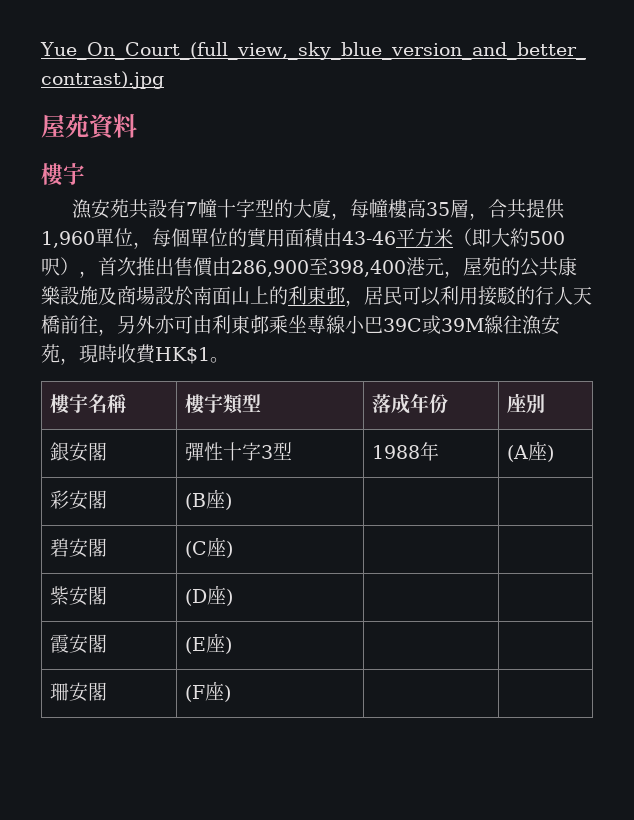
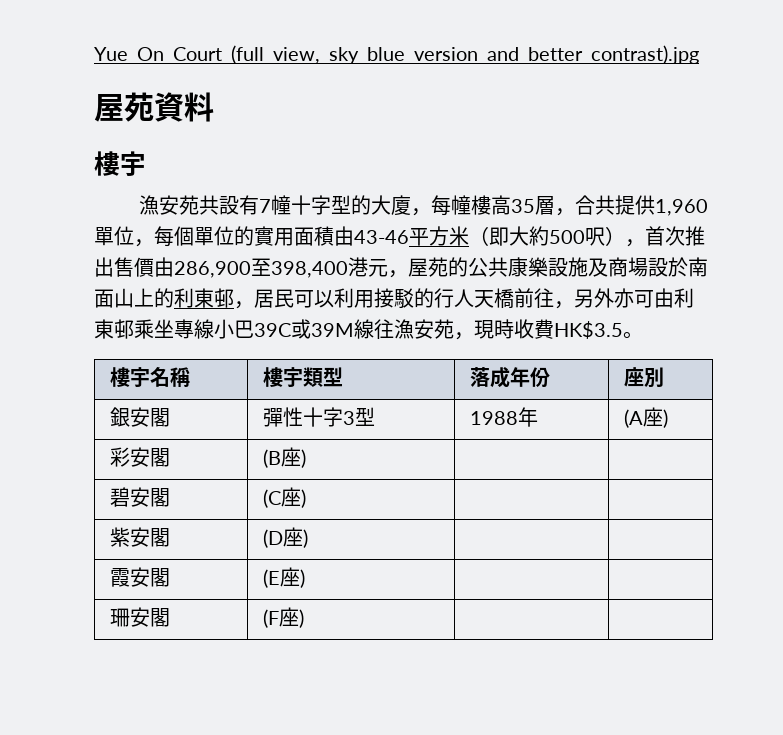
[155,347,210,364] HK$1 -> [554,321,623,339] HK$3.5

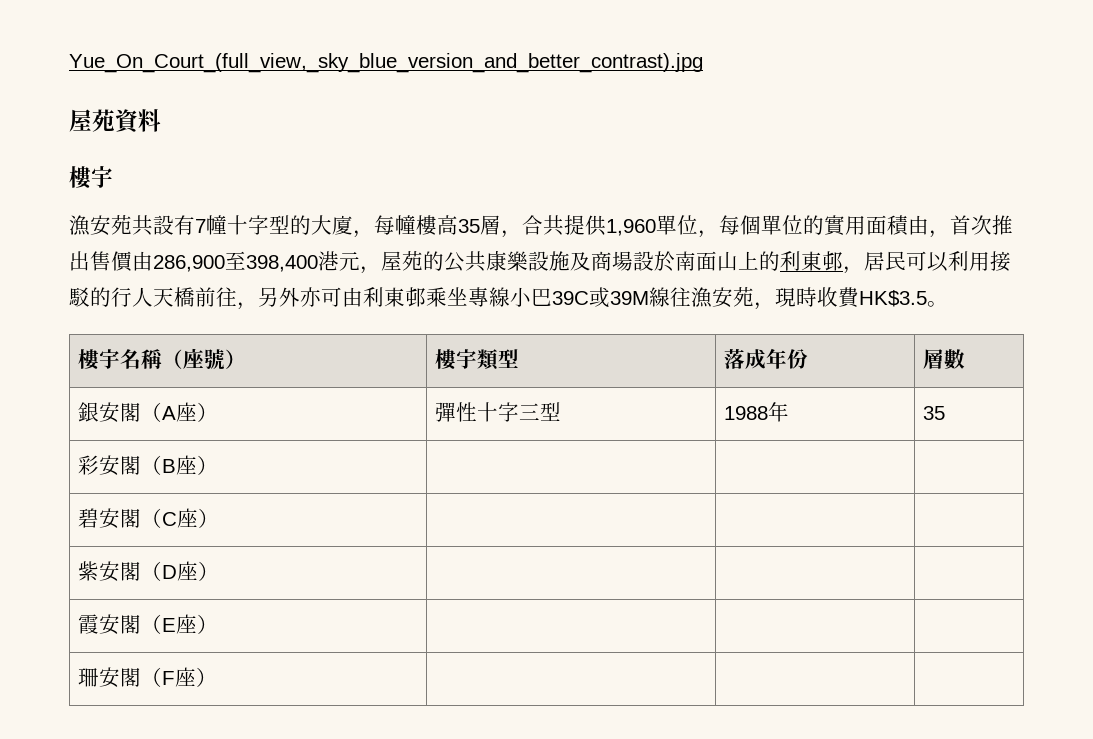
[354,226,625,246] 43-46平方米（即大約500呎） -> (929, 225) none
(190, 377) none -> [161,348,246,370] （座號）
[623,367,664,388] 座別 -> [922,349,965,369] 層數
(170, 417) none -> [140,402,218,422] （A座）
[342,411,355,425] 3 -> [518,403,540,420] 三
[623,407,668,428] (A座) -> [922,406,945,420] 35
[262,447,306,468] | (B座) | | -> [140,455,218,475] （B座） | | |
[262,487,306,508] | (C座) | | -> [140,508,219,528] （C座） | | |
[262,527,308,548] | (D座) | | -> [140,561,219,581] （D座） | | |
[262,567,305,588] | (E座) | | -> [140,614,218,634] （E座） | | |
[262,607,304,628] | (F座) | | -> [140,667,217,687] （F座） | | |

